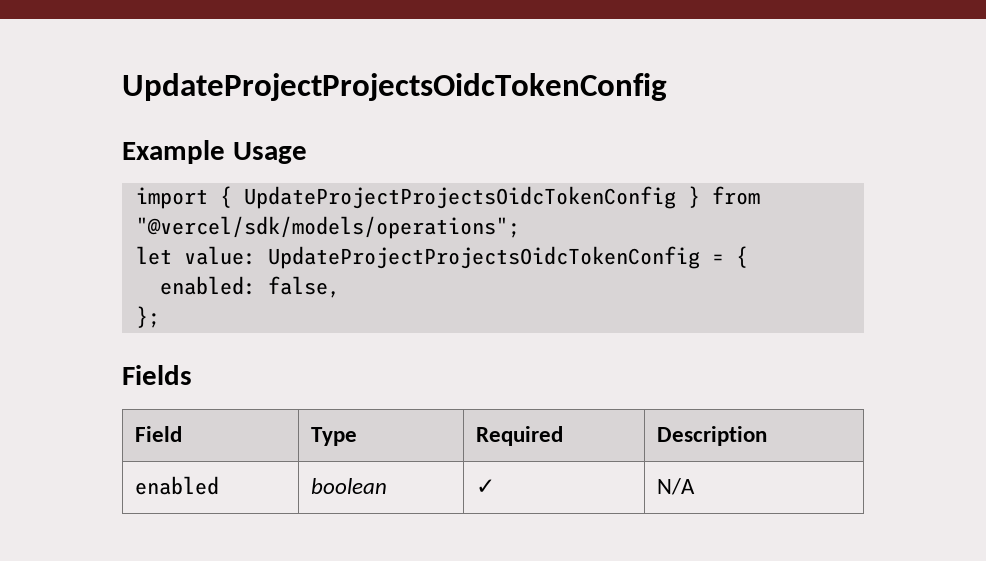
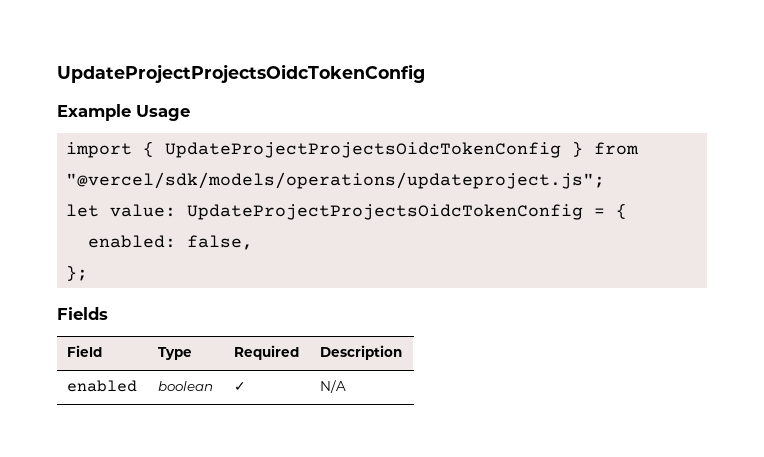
[135,216,520,239] "@vercel/sdk/models/operations"; -> [66,172,605,189] "@vercel/sdk/models/operations/updateproject.js";

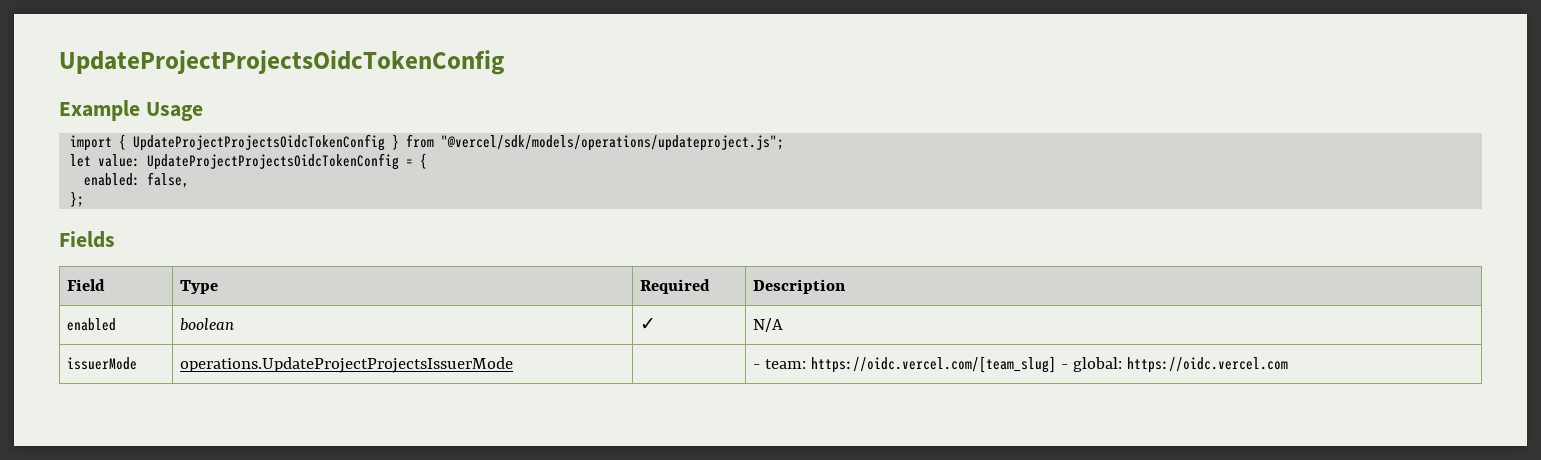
(347, 386) none -> [66,357,137,370] [179,357,513,373] [752,356,1288,373] // issuerMode | operations.UpdateProjectProjectsIssuerMode | | - team: https://oidc.vercel.com/[team_slug] - global: https://oidc.vercel.com

